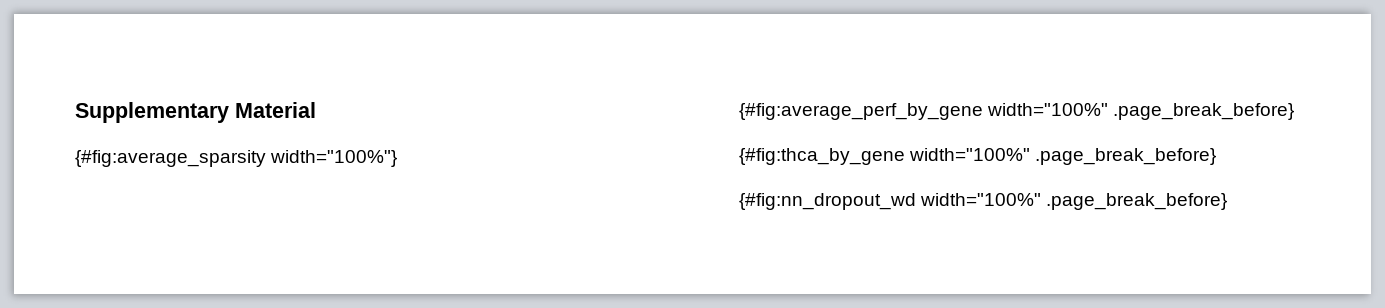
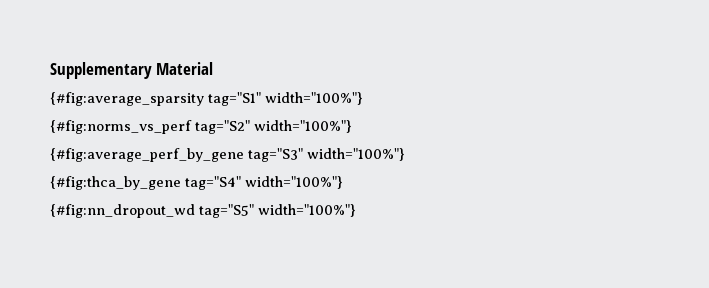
(266, 158) none -> [208,92,363,106] [50,120,250,134] tag="S1" width="100%"} // {#fig:norms_vs_perf tag="S2"
[987,103,1295,120] width="100%" .page_break_before} -> [248,148,405,162] tag="S3" width="100%"}
[909,148,1217,165] width="100%" .page_break_before} -> [185,176,343,190] tag="S4" width="100%"}
[920,193,1228,210] width="100%" .page_break_before} -> [199,204,356,218] tag="S5" width="100%"}

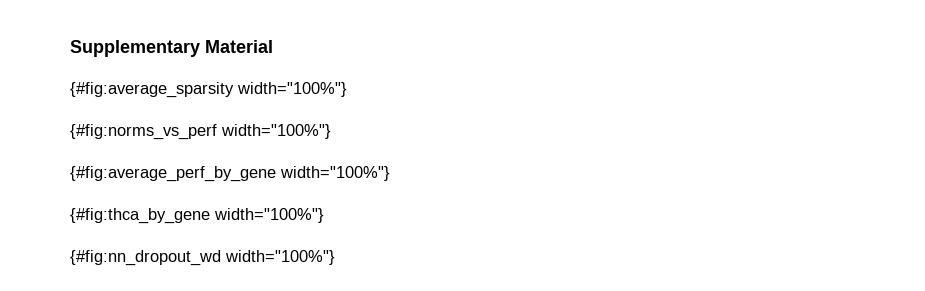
[208,92,261,106] tag="S1" -> (234, 90) none
[195,120,250,134] tag="S2" -> (217, 132) none
[248,148,303,162] tag="S3" -> (276, 174) none
[185,176,241,190] tag="S4" -> (210, 216) none
[199,204,254,218] tag="S5" -> (221, 258) none

